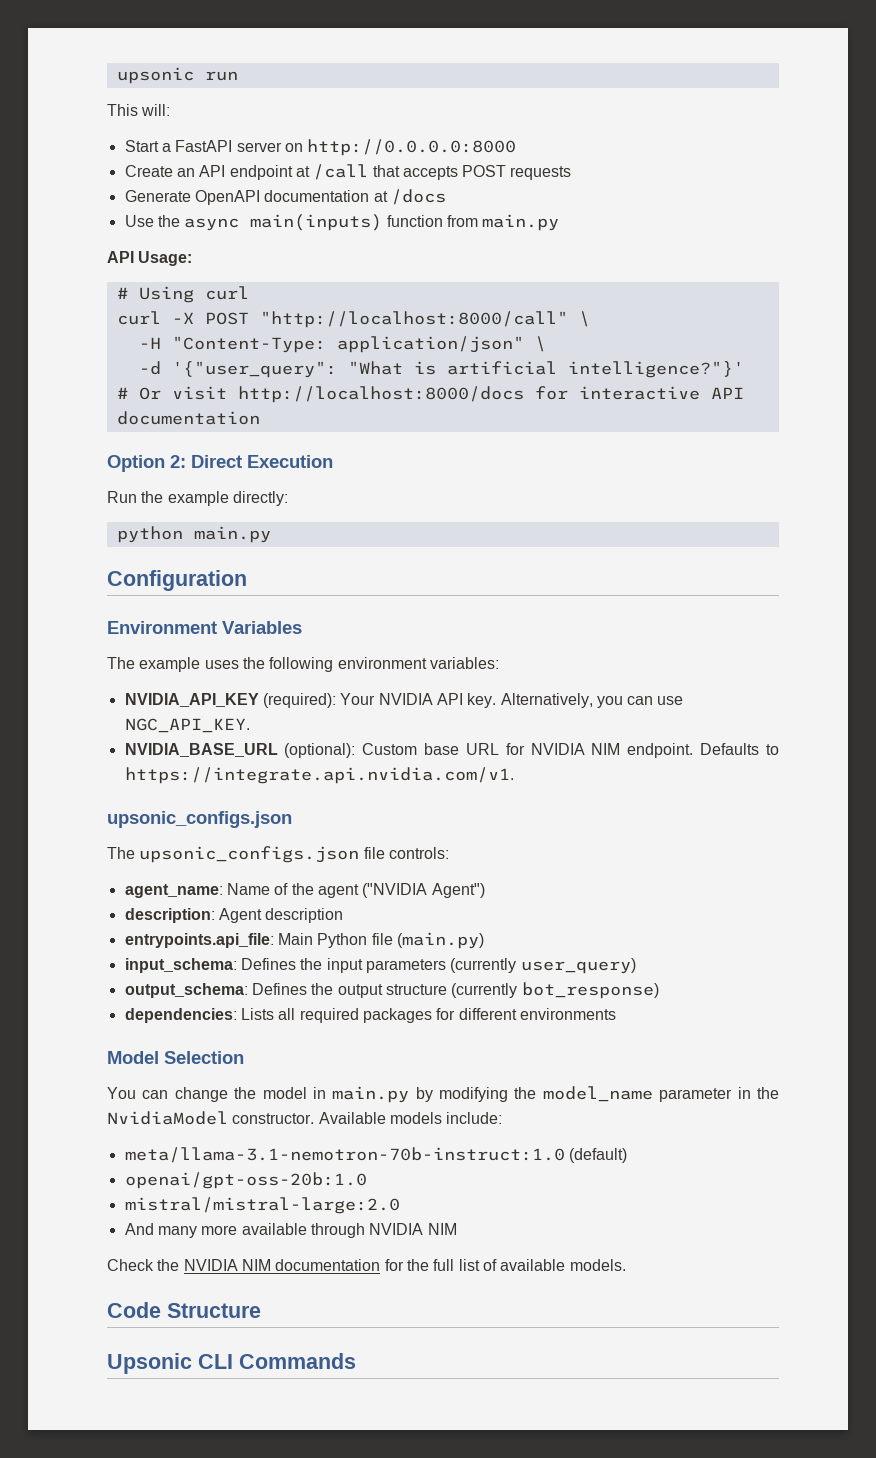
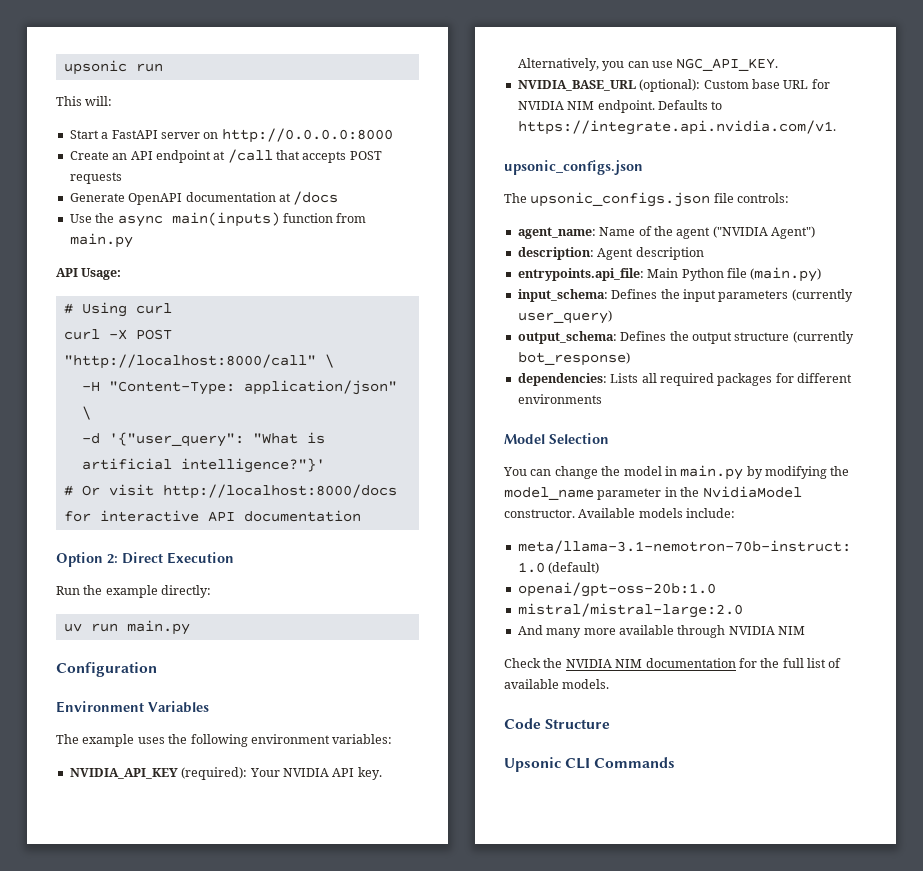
[116,526,183,543] python -> [63,623,118,632] uv run

